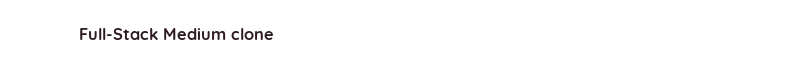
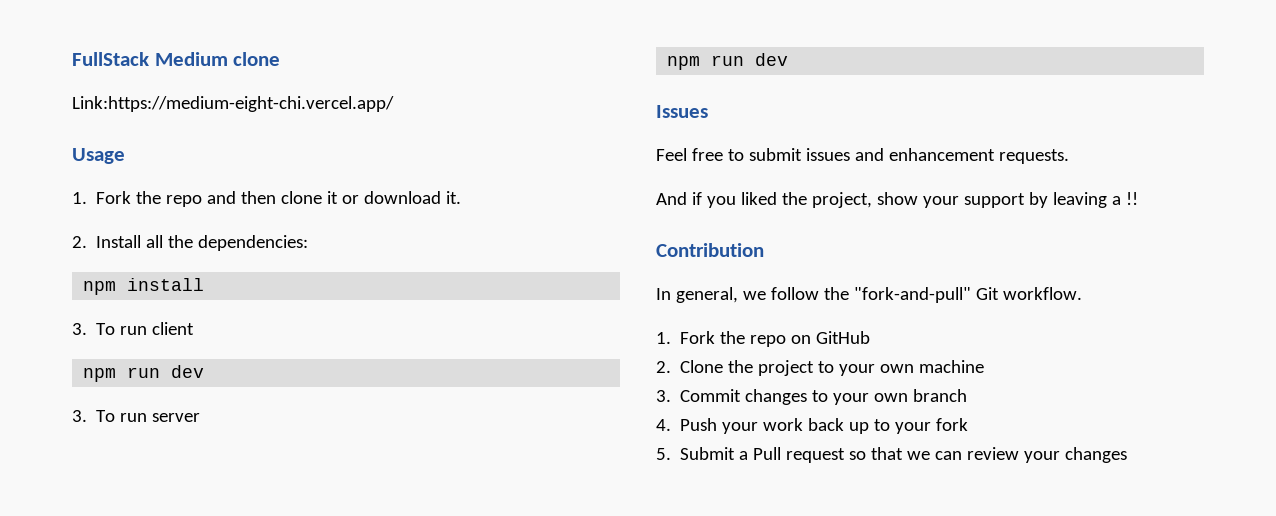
[79,28,158,40] Full-Stack -> [72,52,149,66] FullStack
(274, 34) none -> [72,96,394,112] [72,148,125,164] [72,191,462,207] [72,235,309,251] [83,278,205,295] [72,322,195,335] [83,365,205,382] [72,410,201,422] [667,53,789,70] [656,105,708,118] [656,148,1069,164] [656,192,1138,208] [656,243,764,257] [656,287,1082,303] [656,331,871,347] [656,360,985,376] [656,389,968,405] [656,418,969,434] [656,447,1128,463] // Link:https://medium-eight-chi.vercel.app/ // Usage // 1. Fork the repo and then clone it or download it. // 2. Install all the dependencies: // npm install // 3. To run client // npm run dev // 3. To run server // npm run dev // Issues // Feel free to submit issues and enhancement requests. // And if you liked the project, show your support by leaving a !! // Contribution // In general, we follow the "fork-and-pull" Git workflow. // 1. Fork the repo on GitHub // 2. Clone the project to your own machine // 3. Commit changes to your own branch // 4. Push your work back up to your fork // 5. Submit a Pull request so that we can review your changes

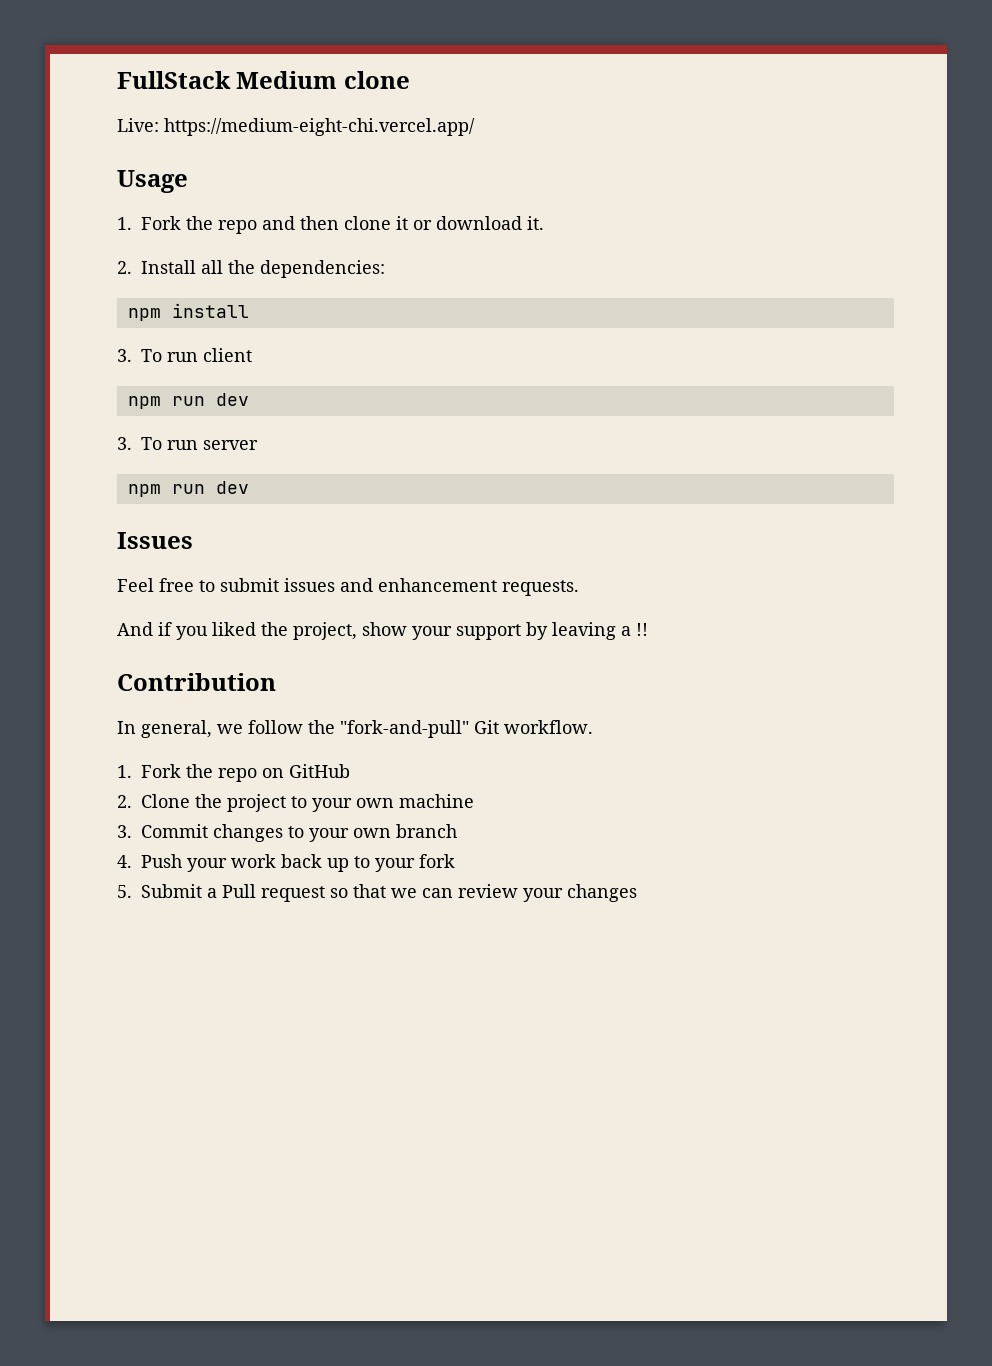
[72,96,394,112] Link:https://medium-eight-chi.vercel.app/ -> [117,118,475,136] Live: https://medium-eight-chi.vercel.app/

